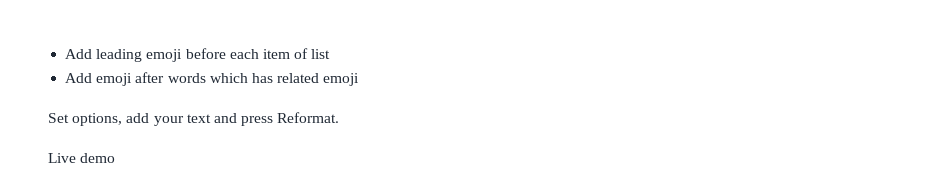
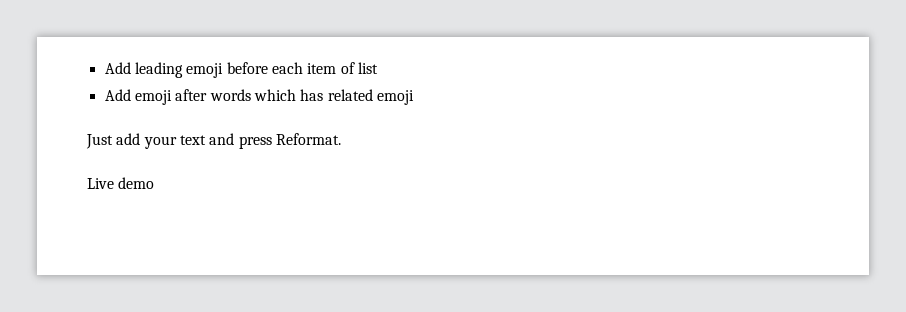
[48,113,123,126] Set options, -> [86,134,113,149] Just

